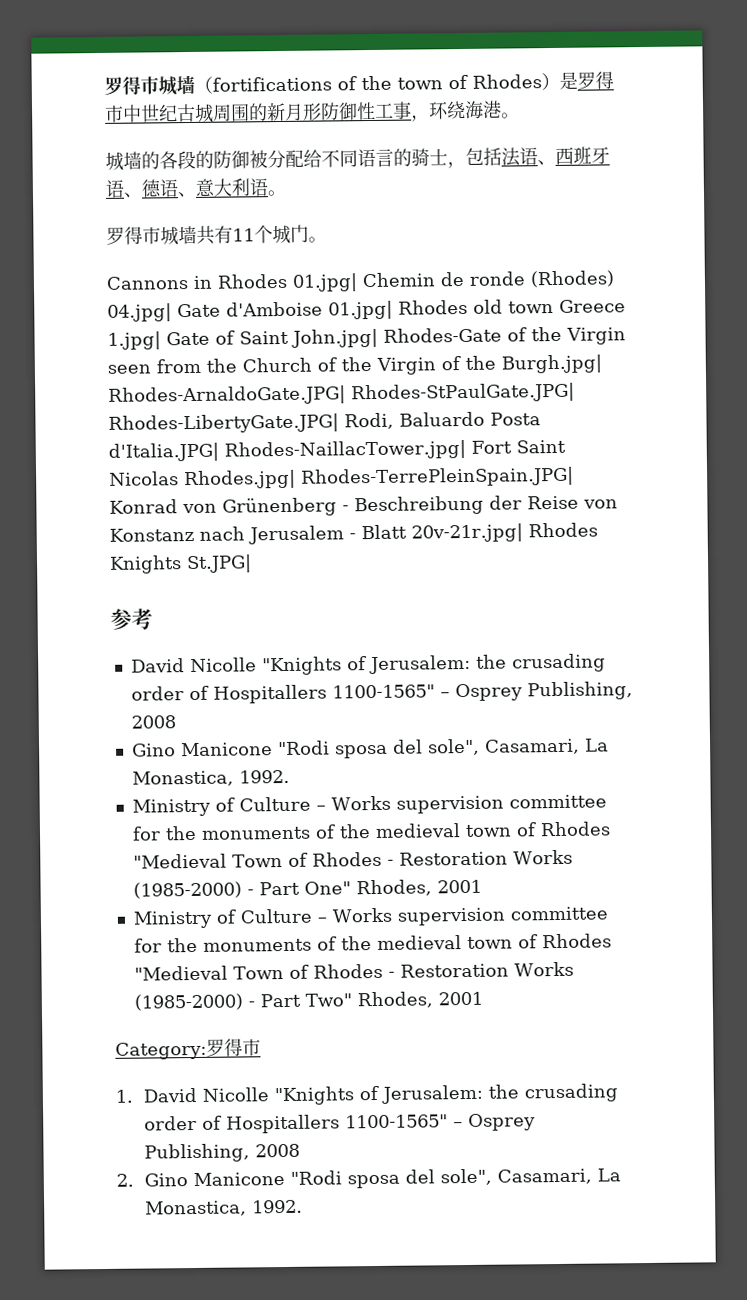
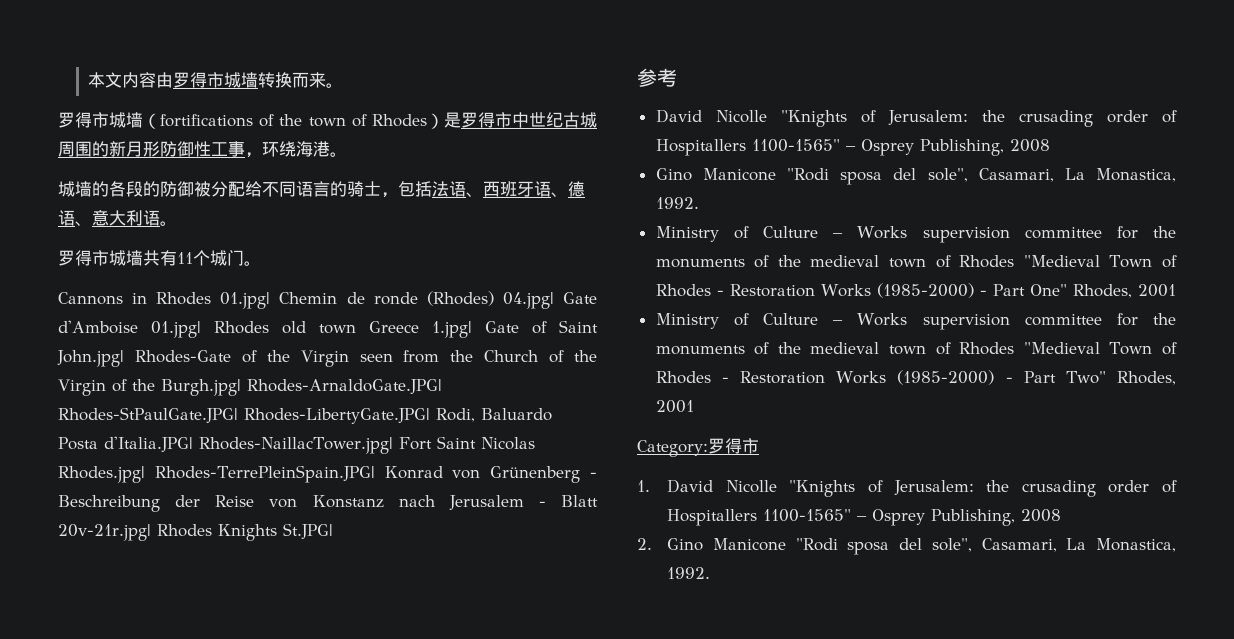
(104, 85) none -> [88,72,344,88] 本文内容由罗得市城墙转换而来。 //

